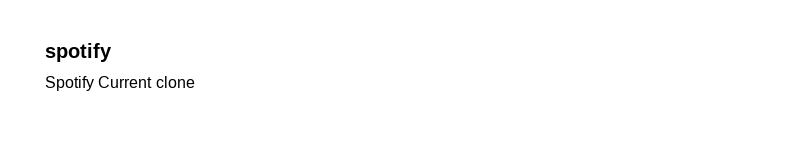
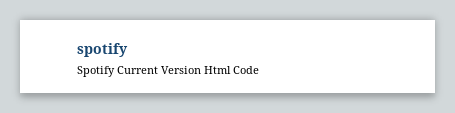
[155,76,195,88] clone -> [161,66,259,74] Version Html Code

